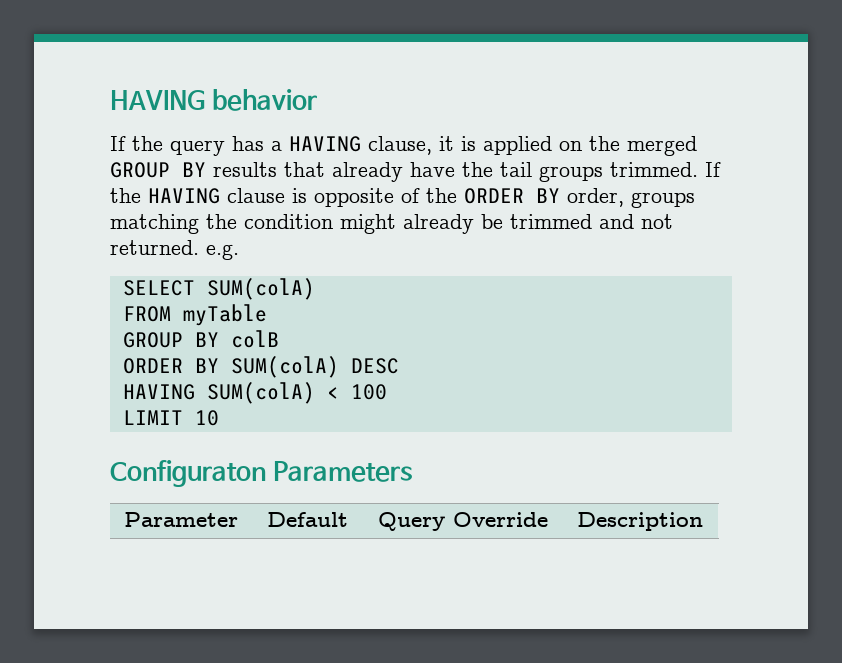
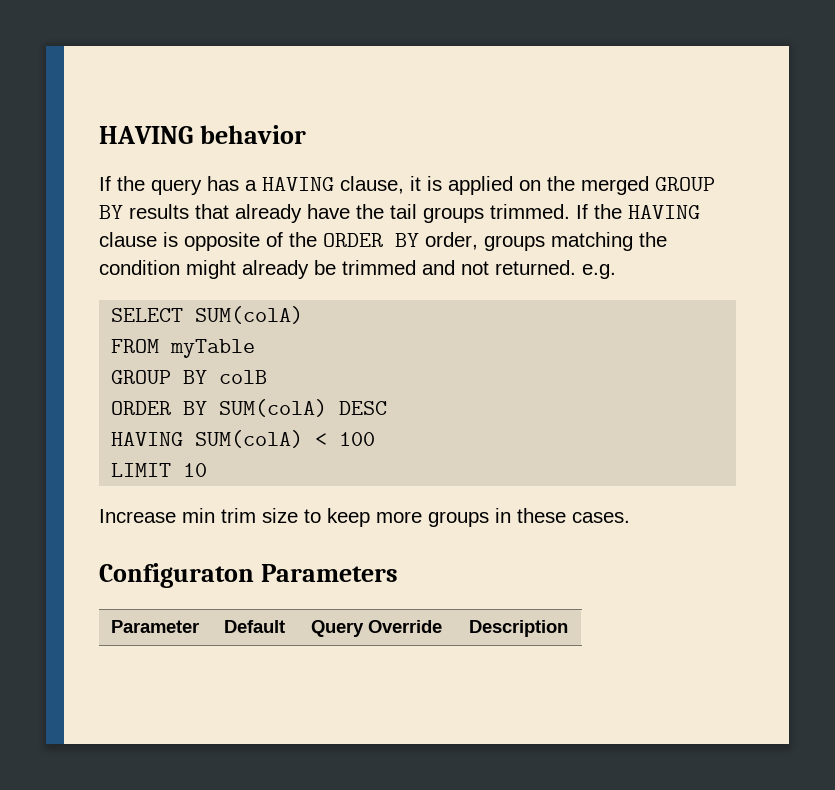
(219, 418) none -> [99,508,630,527] // Increase min trim size to keep more groups in these cases.

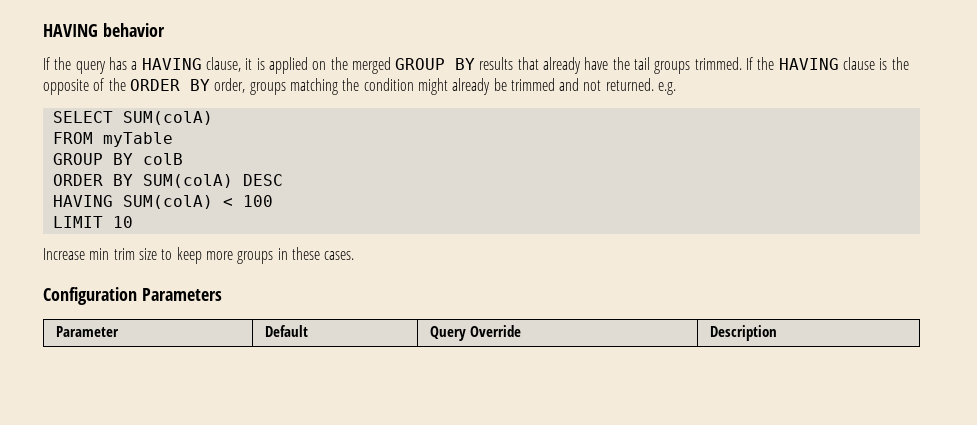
(178, 239) none -> [891,57,909,70] the
[99,563,254,588] Configuraton -> [43,287,137,305] Configuration

